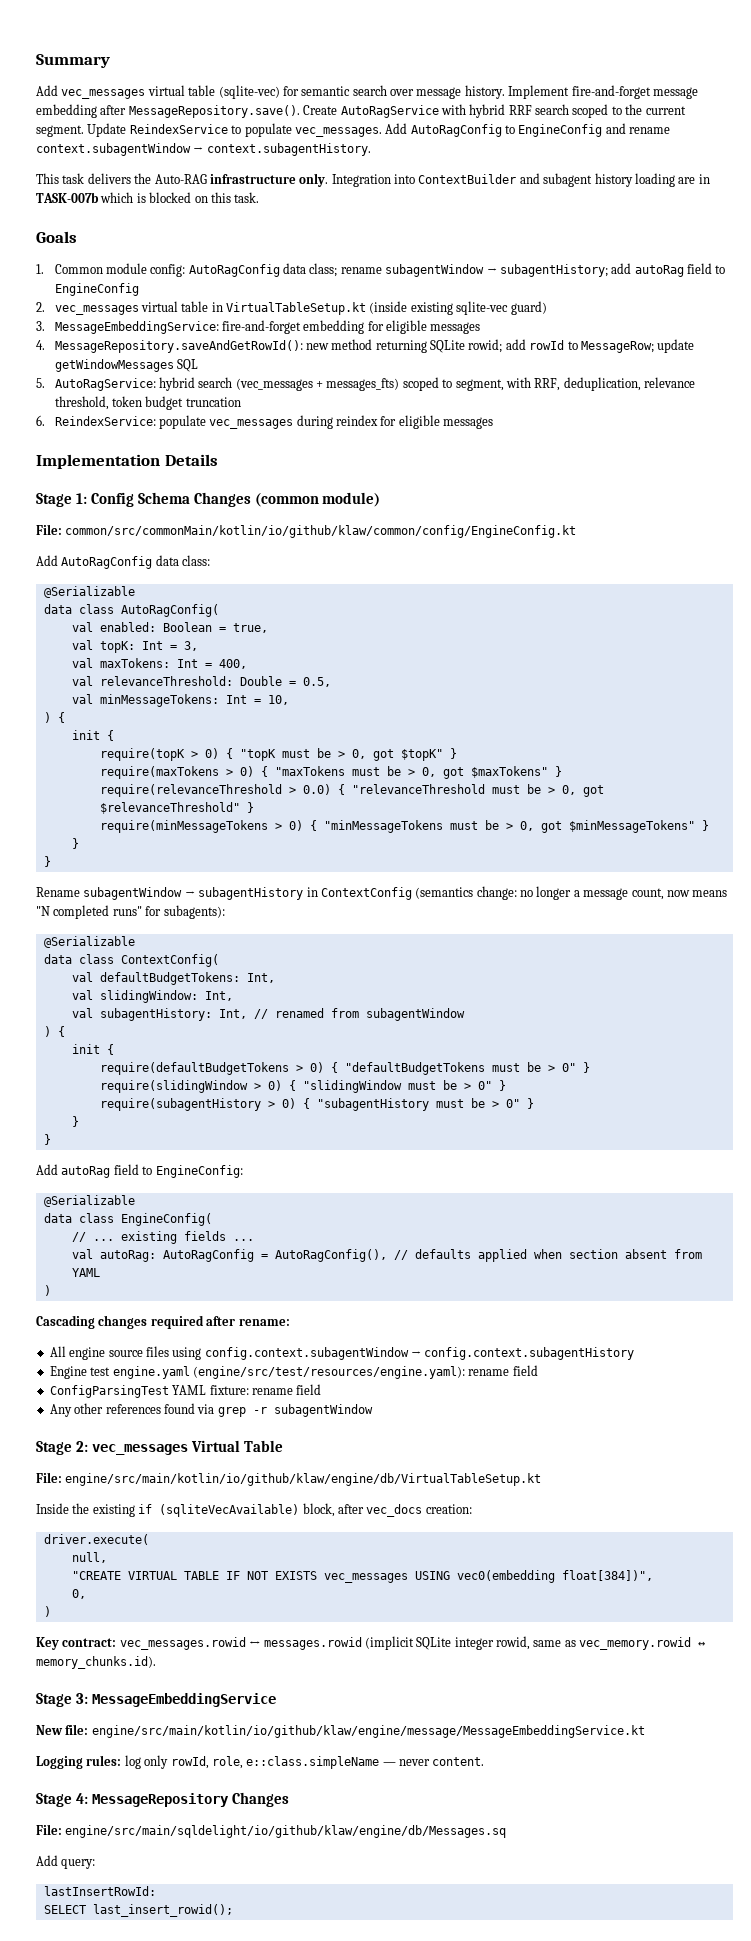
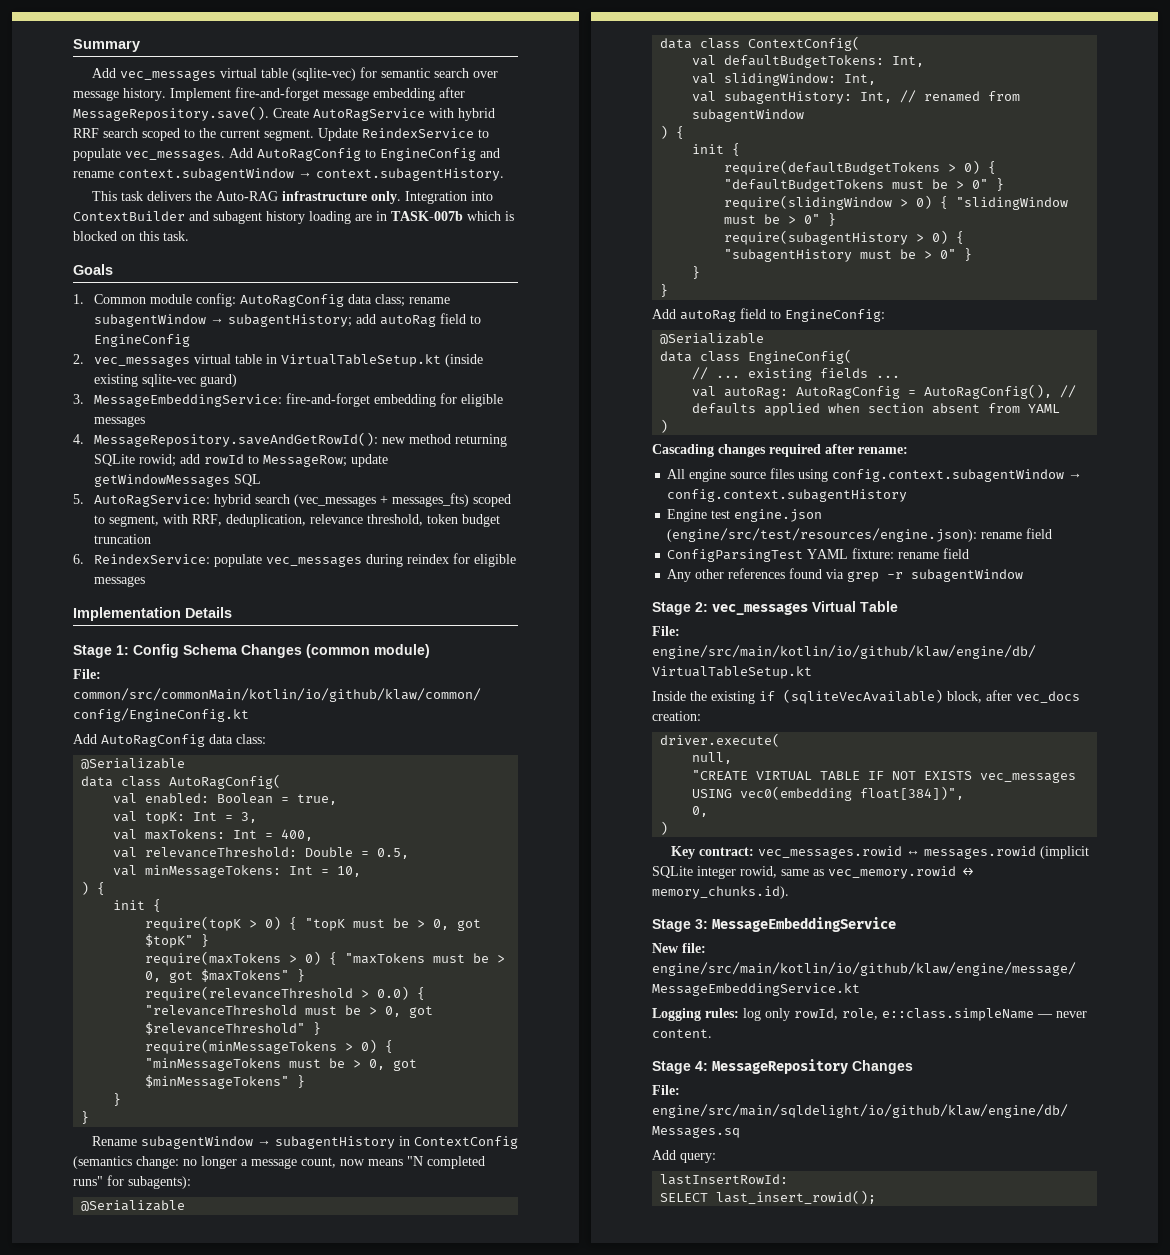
[112,1366,465,1379] engine.yaml (engine/src/test/resources/engine.yaml): -> [734,509,823,522] [667,528,978,542] engine.json (engine/src/test/resources/engine.json):

